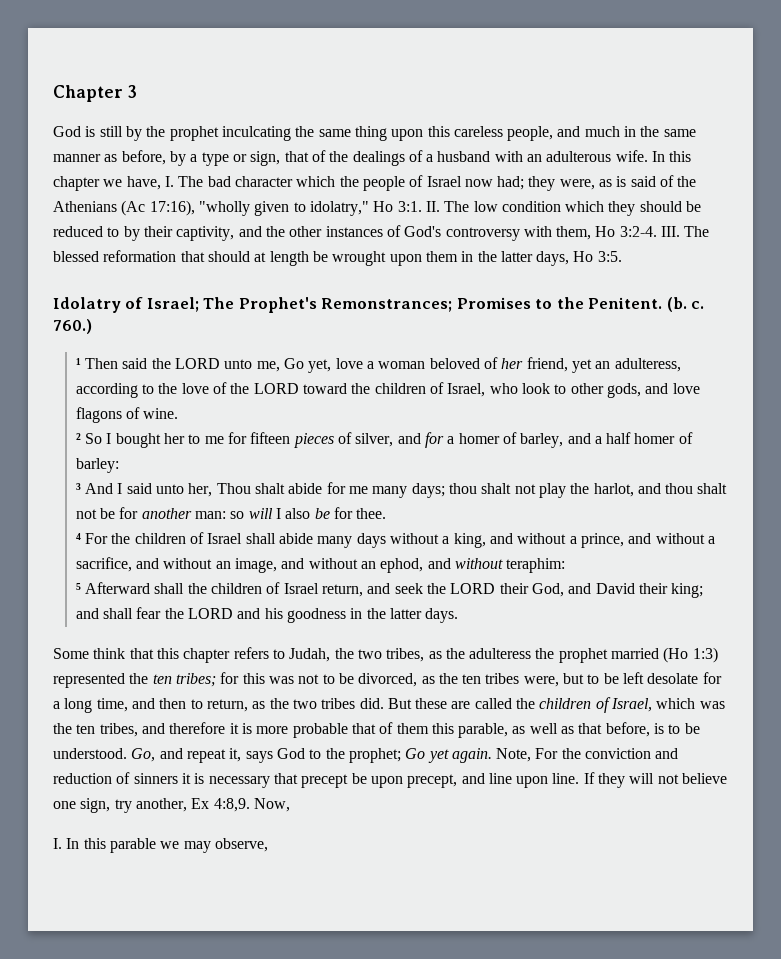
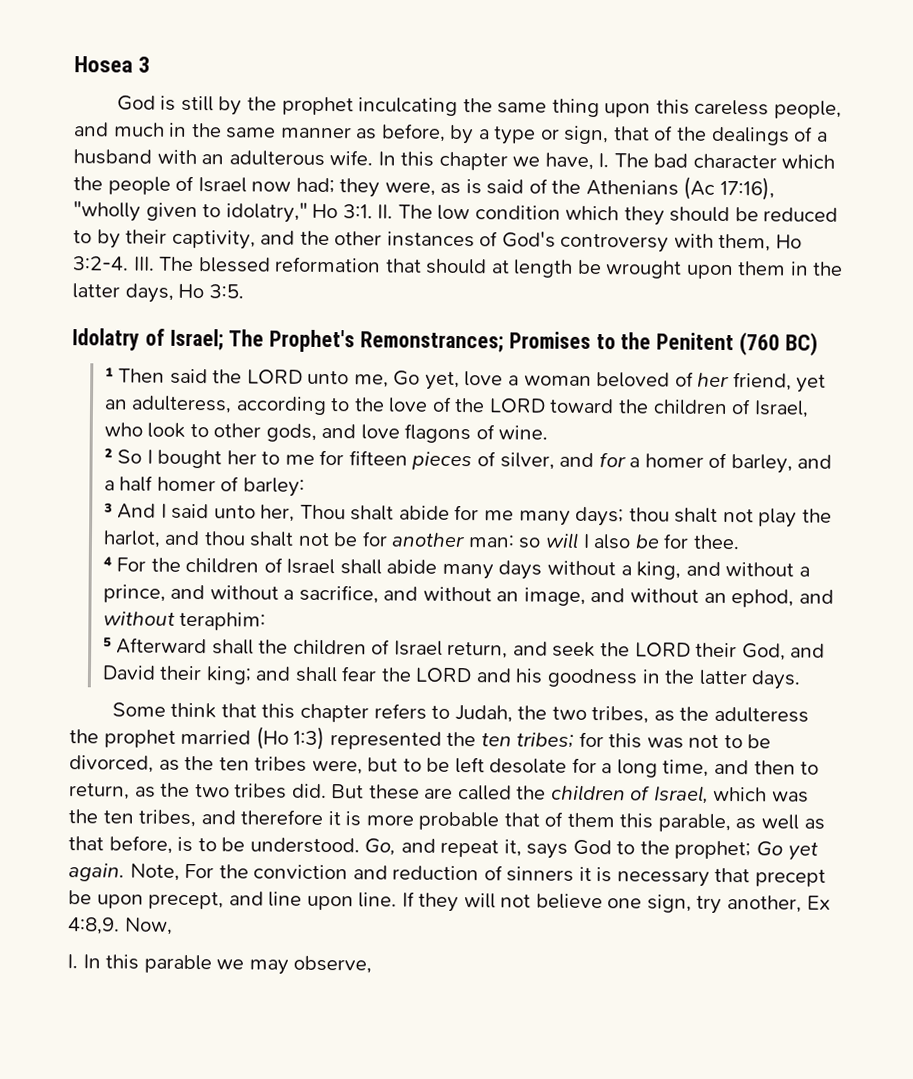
[53,85,123,102] Chapter -> [74,56,133,73] Hosea
[588,297,705,312] [53,319,92,334] Penitent. (b. c. 760.) -> [656,332,818,356] Penitent (760 BC)

